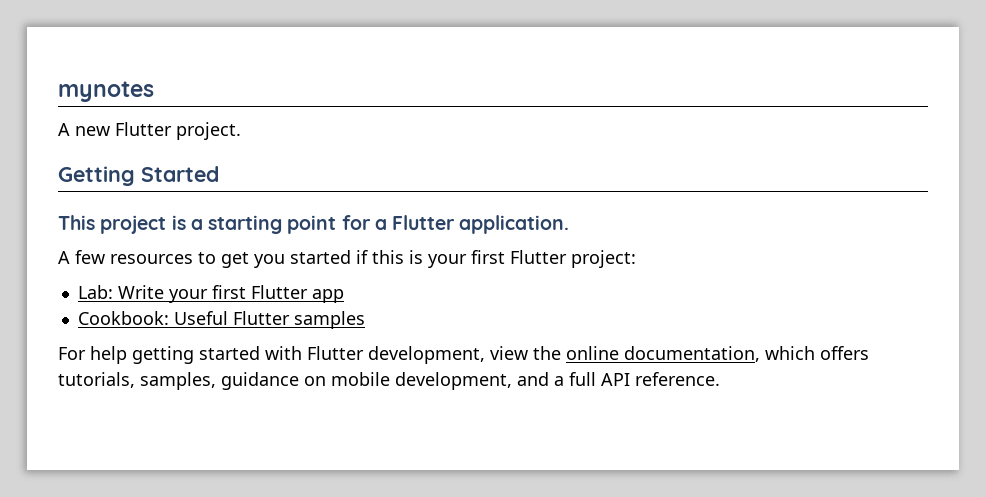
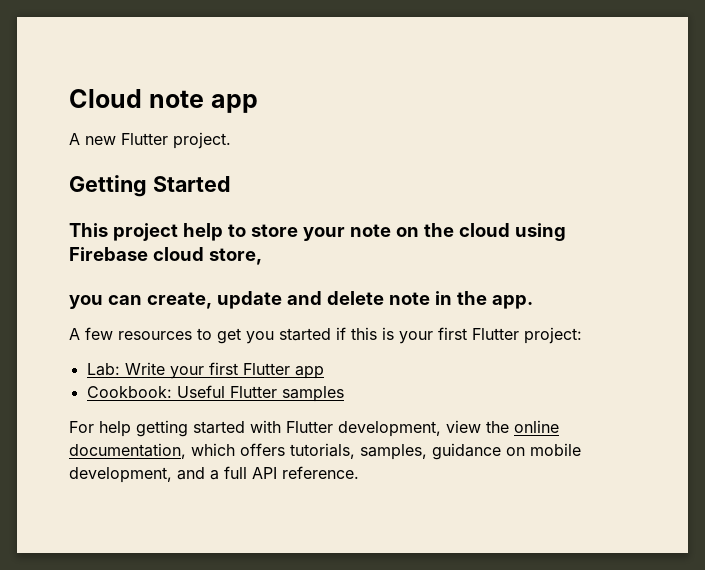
[58,81,154,102] mynotes -> [69,89,258,113] Cloud note app
[171,215,570,234] is a starting point for a Flutter application. -> [182,223,566,241] [69,247,262,265] [69,291,533,309] help to store your note on the cloud using Firebase cloud store, // you can create, update and delete note in the app.

